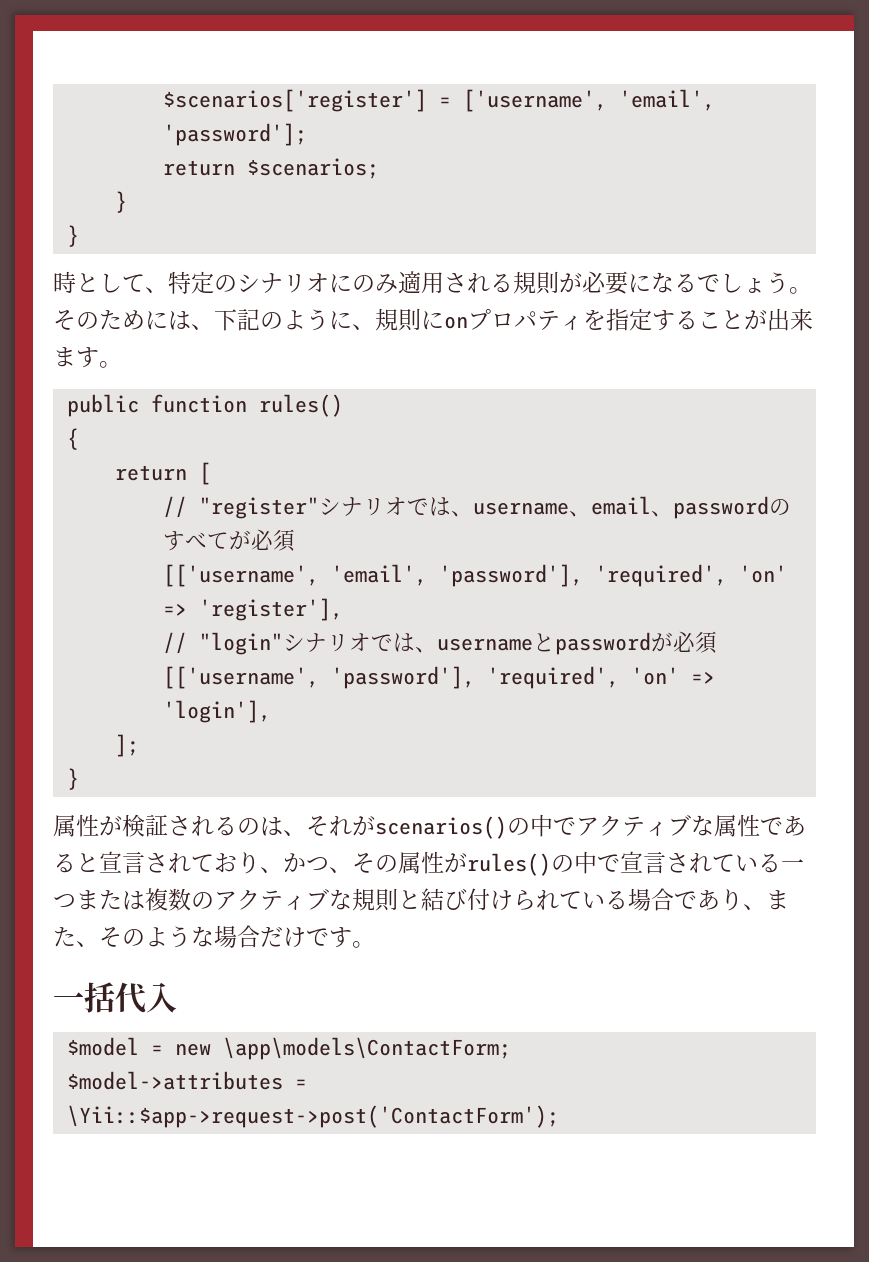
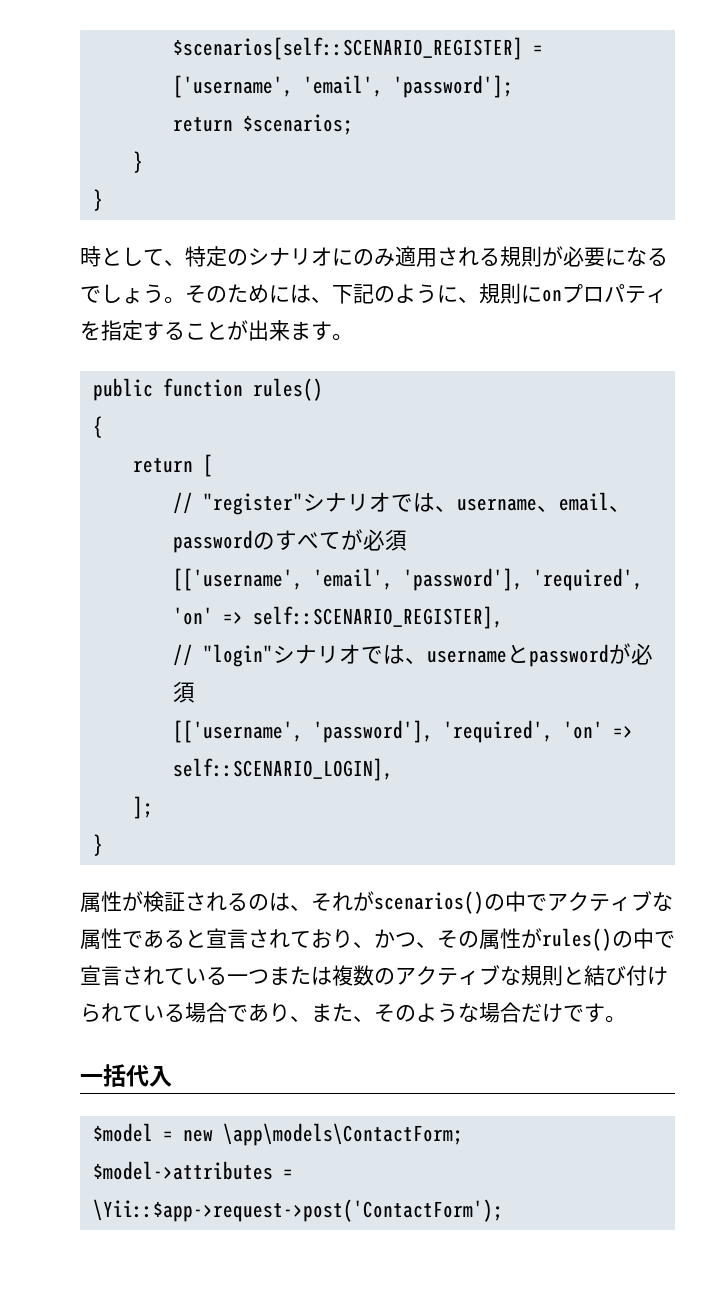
[162,89,427,112] $scenarios['register'] -> [172,37,523,60] $scenarios[self::SCENARIO_REGISTER]
[198,598,343,621] 'register'], -> [252,606,503,629] self::SCENARIO_REGISTER],
[162,700,271,723] 'login'], -> [172,758,393,781] self::SCENARIO_LOGIN],

